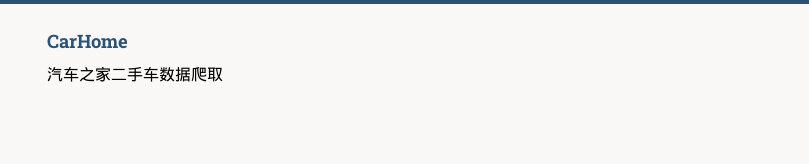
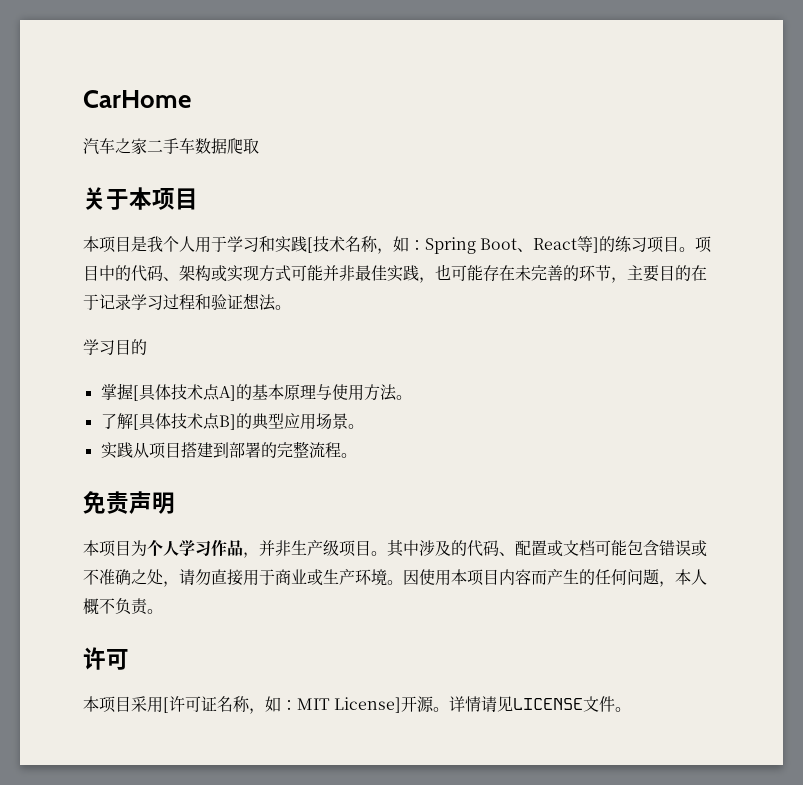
(223, 74) none -> [83,187,198,210] [83,236,713,254] [83,264,707,283] [83,293,291,311] [83,339,147,355] [100,383,412,401] [100,413,364,430] [100,441,357,459] [83,491,175,514] [83,540,707,558] [83,569,707,587] [83,598,163,615] [83,647,129,670] [83,696,632,714] // 关于本项目 // 本项目是我个人用于学习和实践[技术名称，如：Spring Boot、React等]的练习项目。项目中的代码、架构或实现方式可能并非最佳实践，也可能存在未完善的环节，主要目的在于记录学习过程和验证想法。 // 学习目的 // 掌握[具体技术点A]的基本原理与使用方法。 // 了解[具体技术点B]的典型应用场景。 // 实践从项目搭建到部署的完整流程。 // 免责声明 // 本项目为个人学习作品，并非生产级项目。其中涉及的代码、配置或文档可能包含错误或不准确之处，请勿直接用于商业或生产环境。因使用本项目内容而产生的任何问题，本人概不负责。 // 许可 // 本项目采用[许可证名称，如：MIT License]开源。详情请见LICENSE文件。

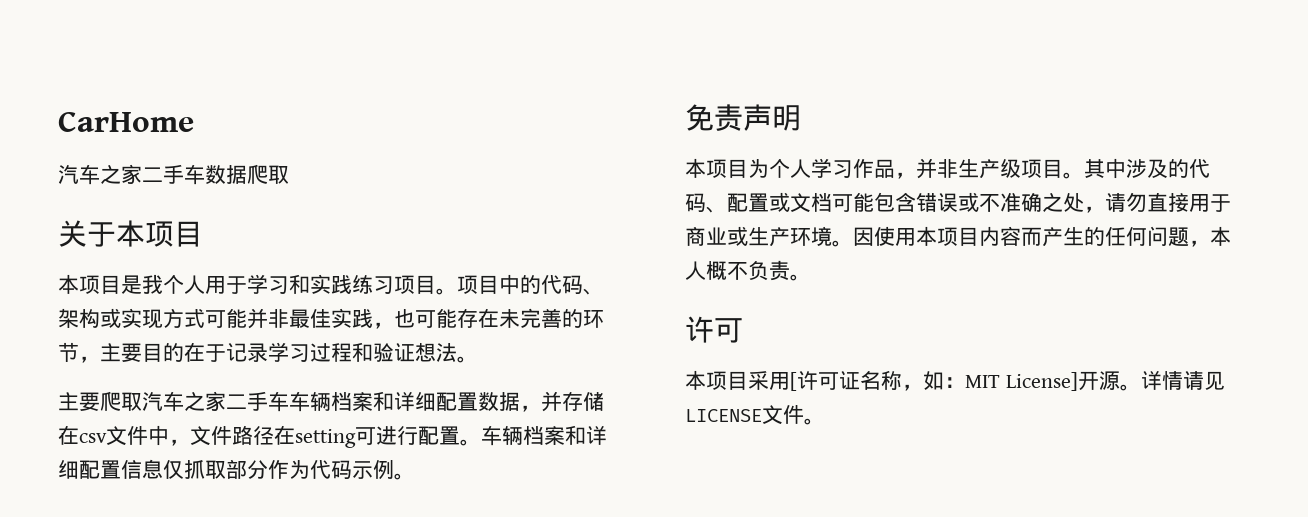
[307,236,616,254] [技术名称，如：Spring Boot、React等]的 -> (352, 284) none
[83,339,147,355] [100,383,412,401] [100,413,364,430] [100,441,341,459] 学习目的 // 掌握[具体技术点A]的基本原理与使用方法。 // 了解[具体技术点B]的典型应用场景。 // 实践从项目搭建到部署的完整流程 -> [58,391,604,412] [58,425,607,448] [58,459,394,480] 主要爬取汽车之家二手车车辆档案和详细配置数据，并存储在csv文件中，文件路径在setting可进行配置。车辆档案和详细配置信息仅抓取部分作为代码示例

